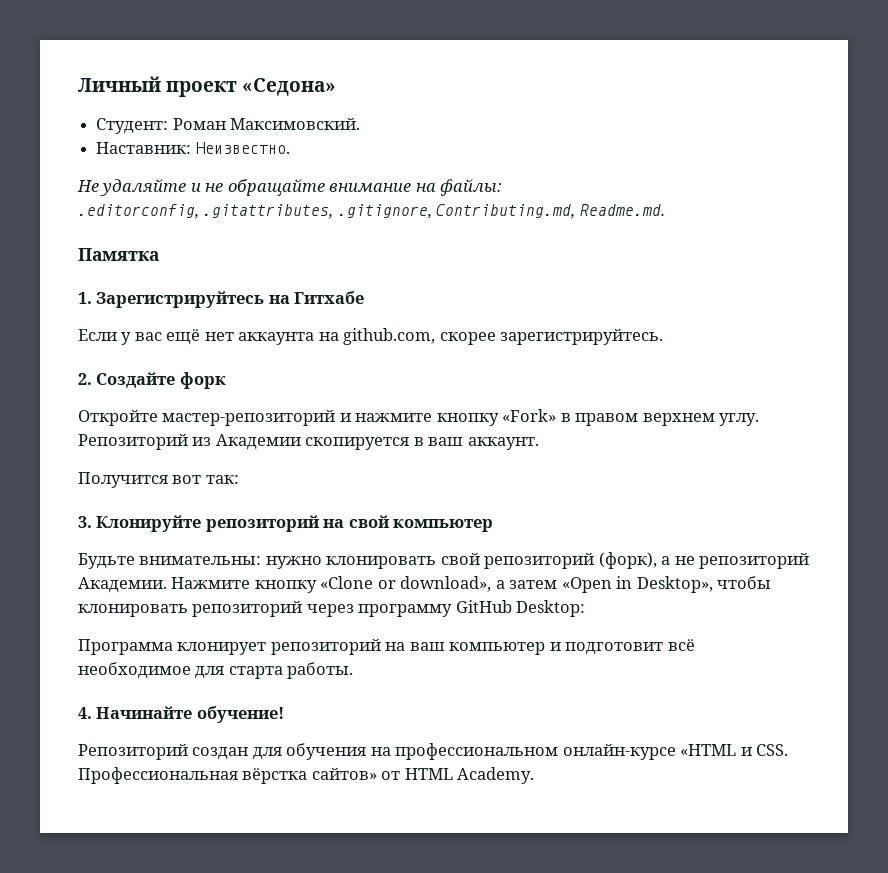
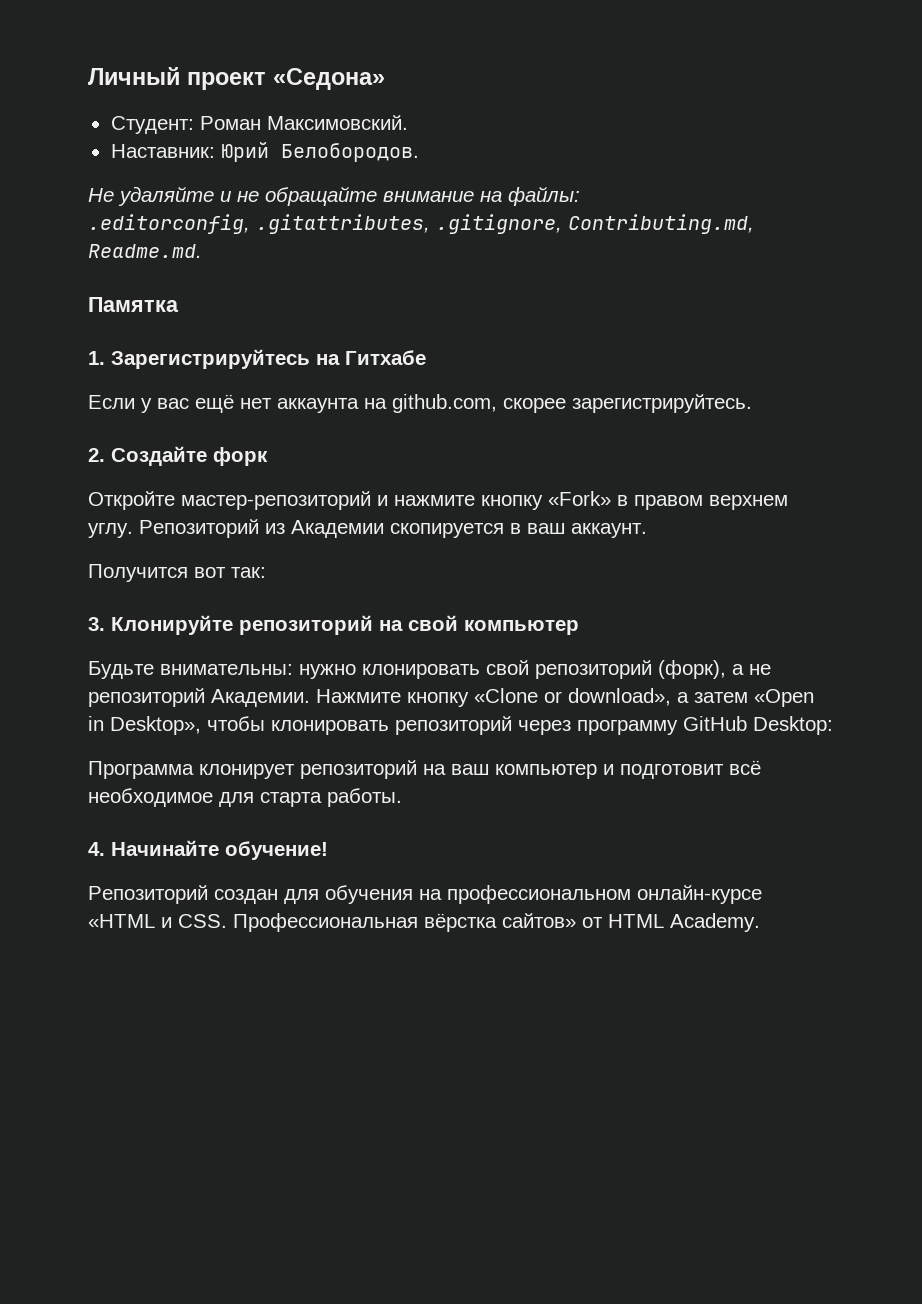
[195,142,290,154] Неизвестно. -> [220,142,419,162] Юрий Белобородов.

